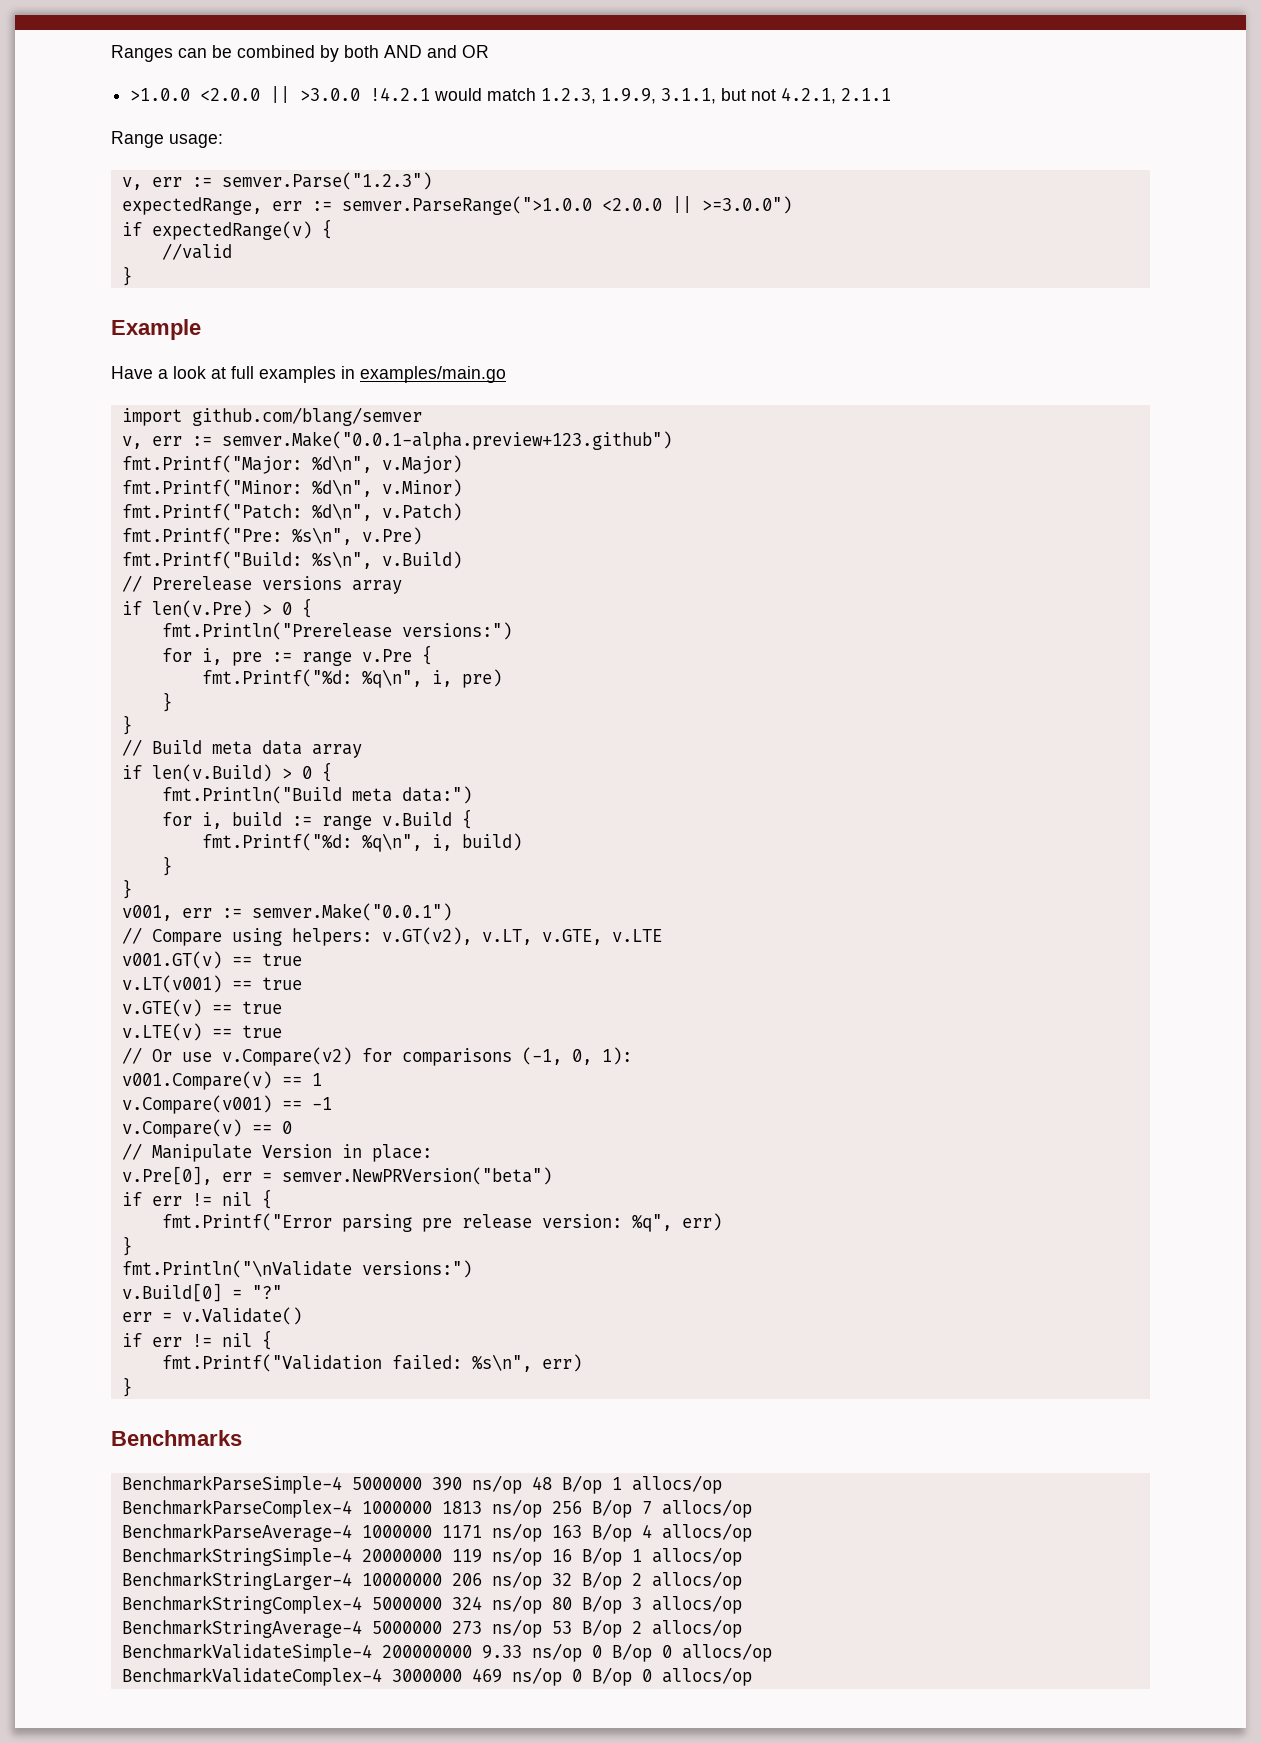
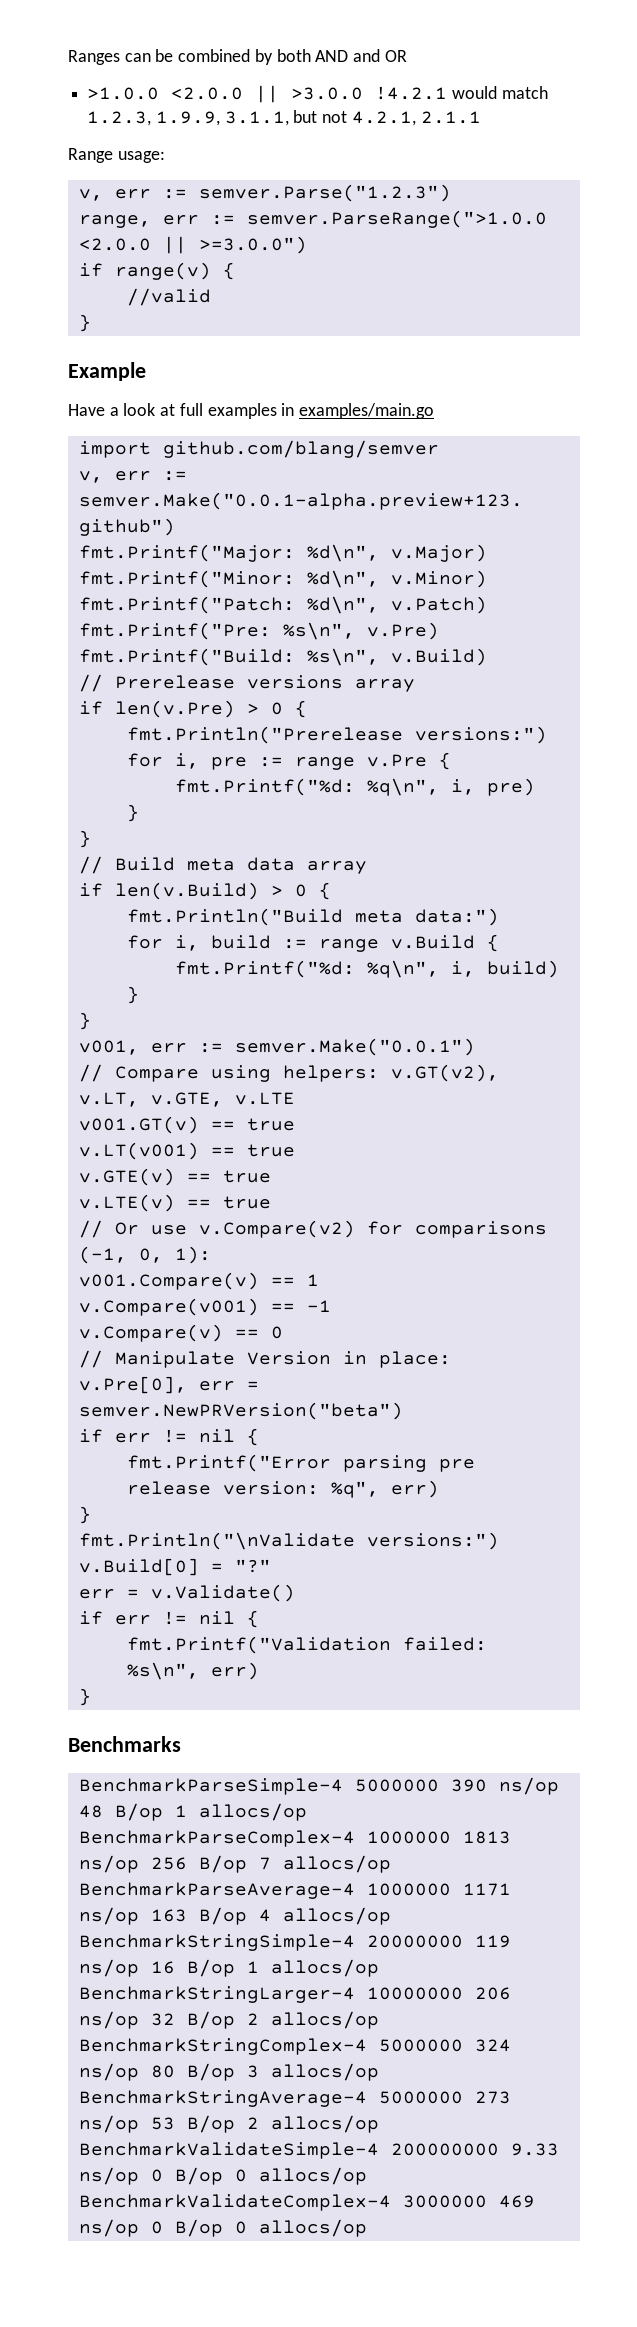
[121,197,262,215] expectedRange, -> [78,215,151,228] range,
[151,221,312,240] expectedRange(v) -> [114,262,211,280] range(v)

